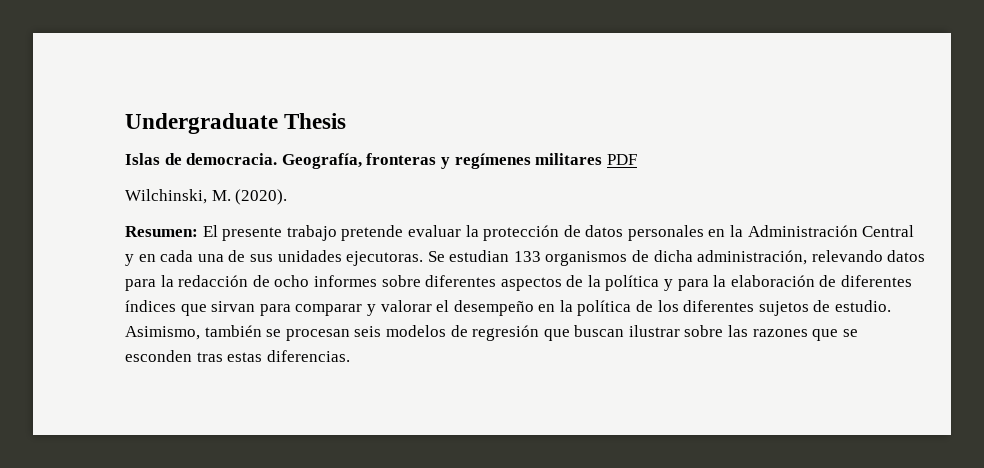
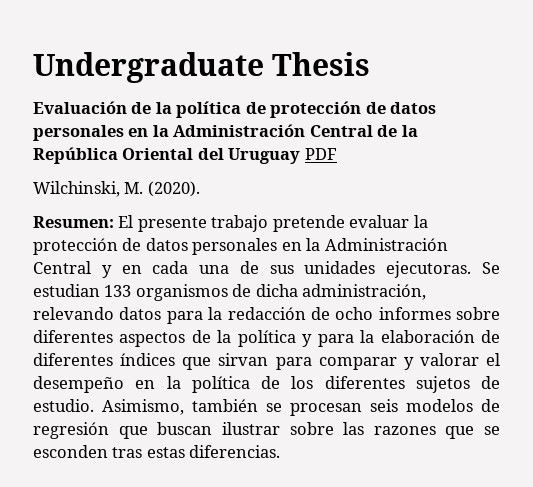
[125,153,603,169] Islas de democracia. Geografía, fronteras y regímenes militares -> [33,101,437,118] [33,124,418,141] [33,147,301,164] Evaluación de la política de protección de datos personales en la Administración Central de la República Oriental del Uruguay

